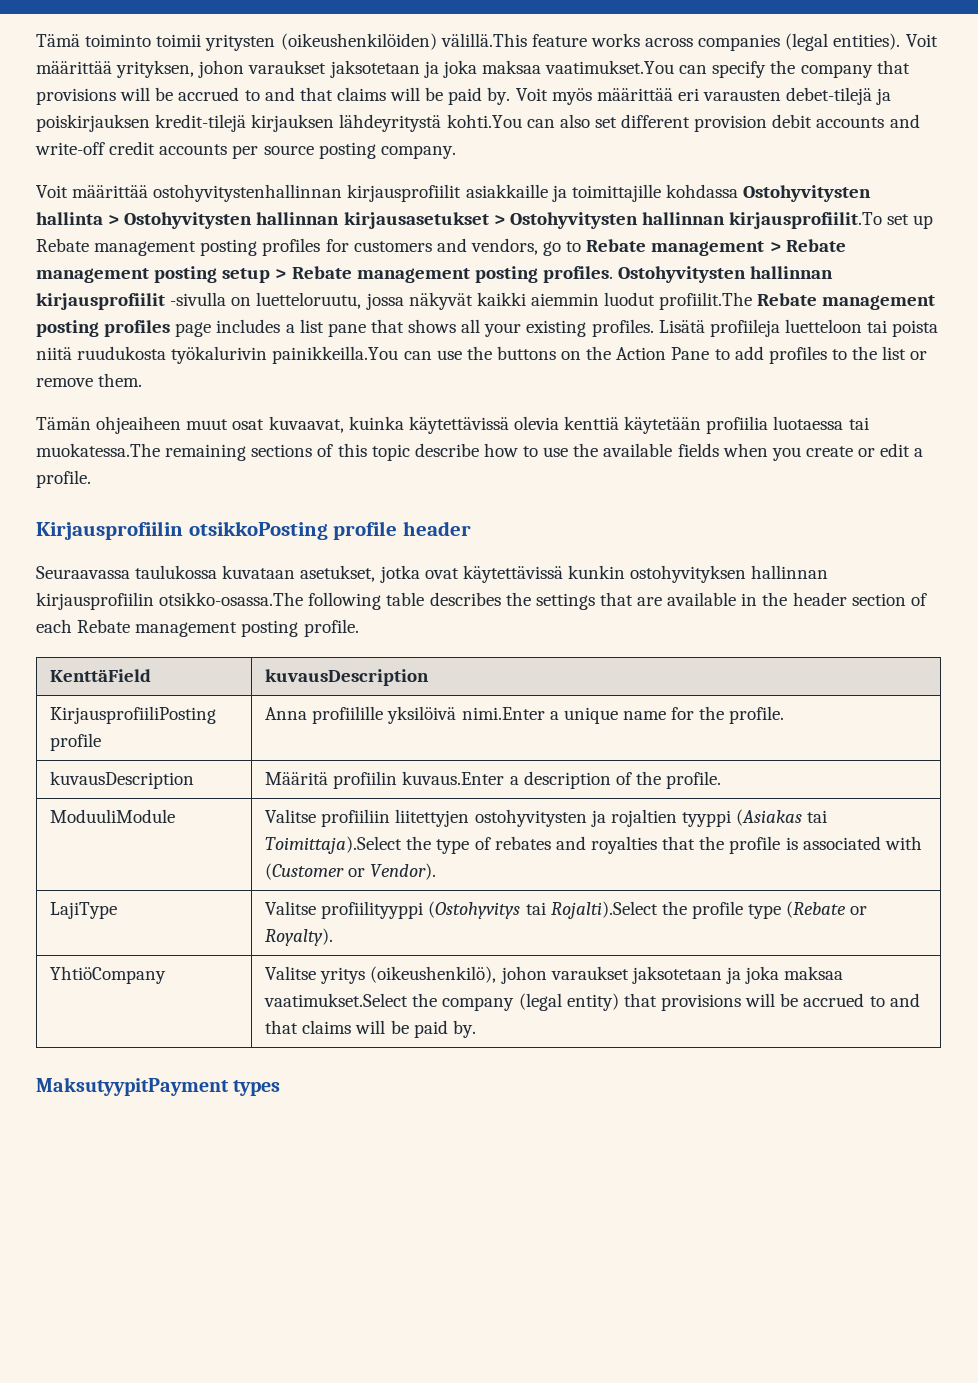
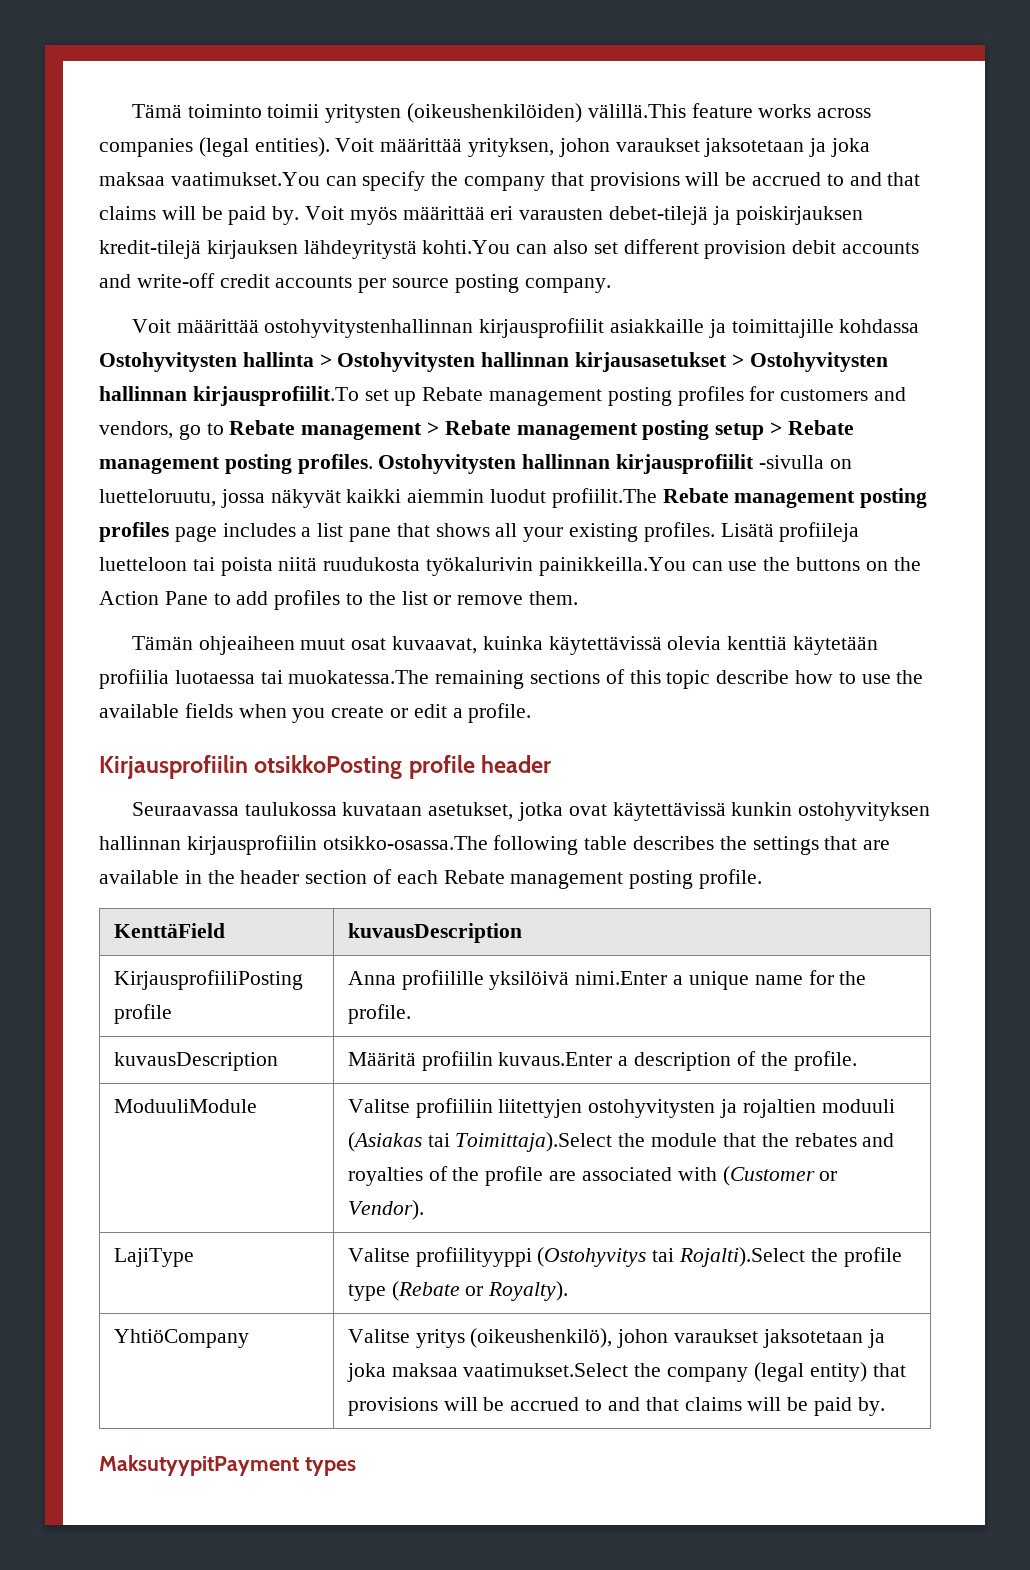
[681,810,731,827] tyyppi -> [821,1099,895,1113] moduuli
[436,837,491,854] type of -> [651,1133,789,1147] module that the
[662,836,798,854] that the profile is -> [428,1166,577,1186] of the profile are

